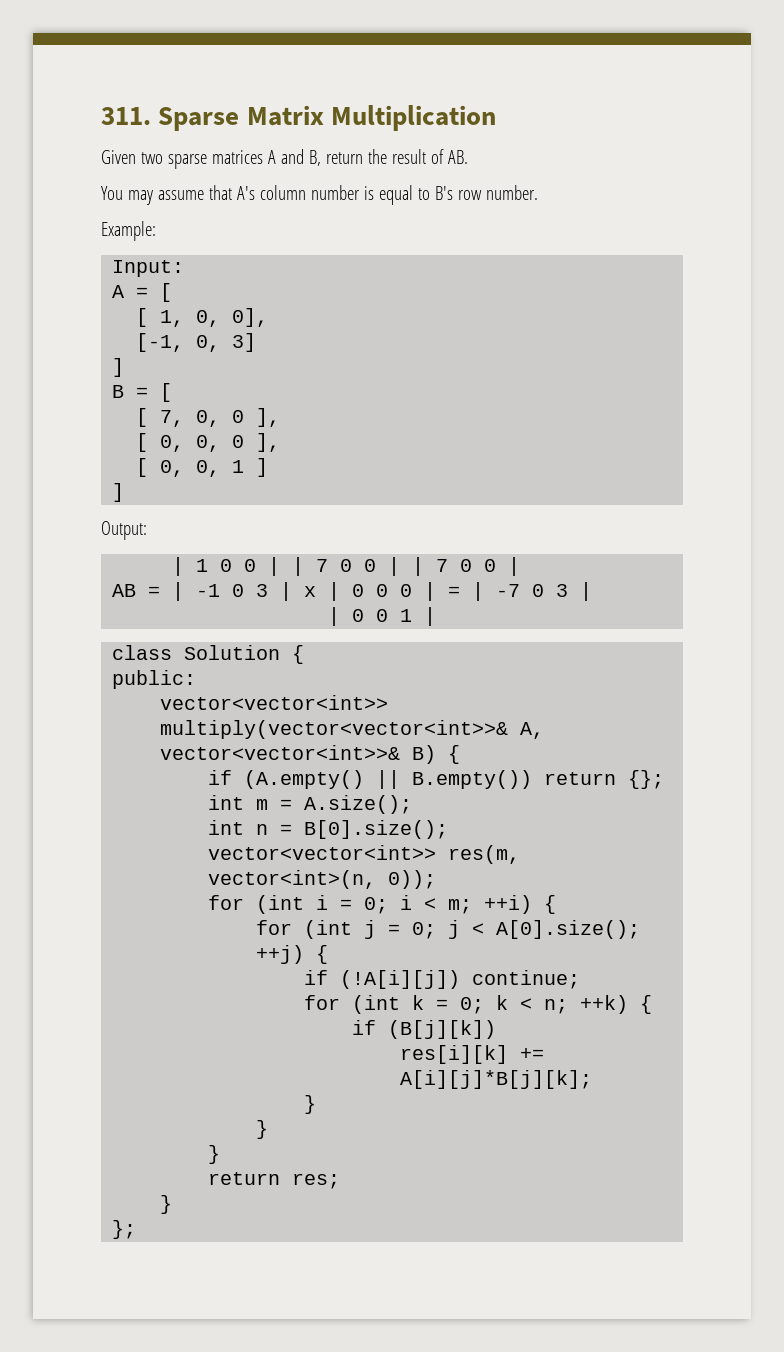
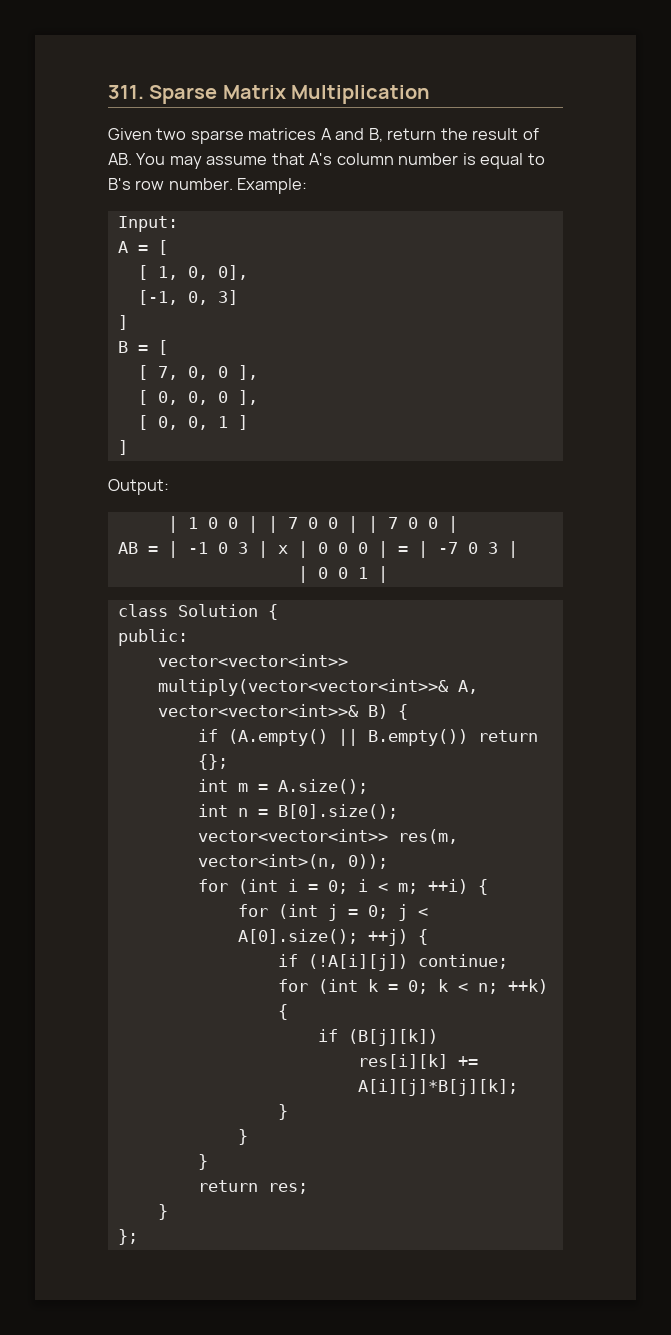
(468, 157) // -> (132, 159) none
(538, 192) // -> (233, 184) none

